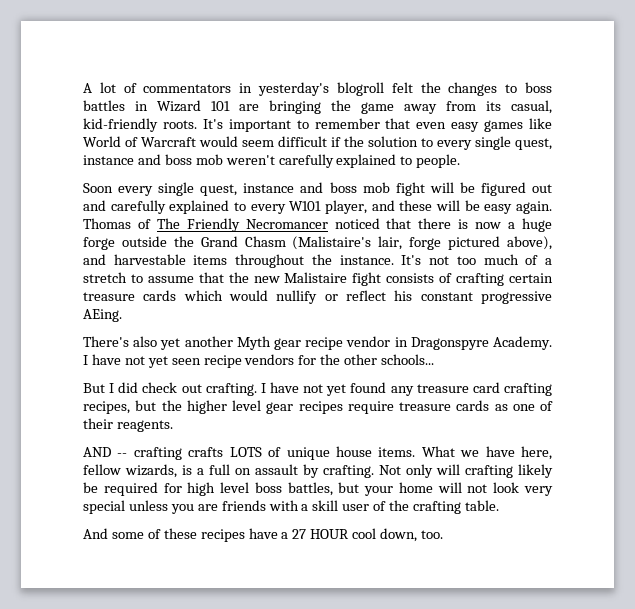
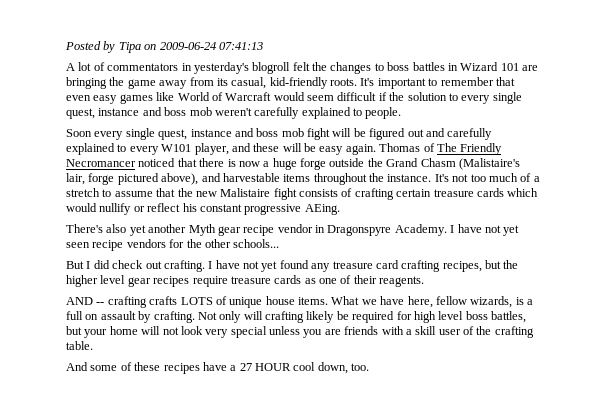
(83, 88) none -> [65,41,263,53] Posted by Tipa on 2009-06-24 07:41:13 //

